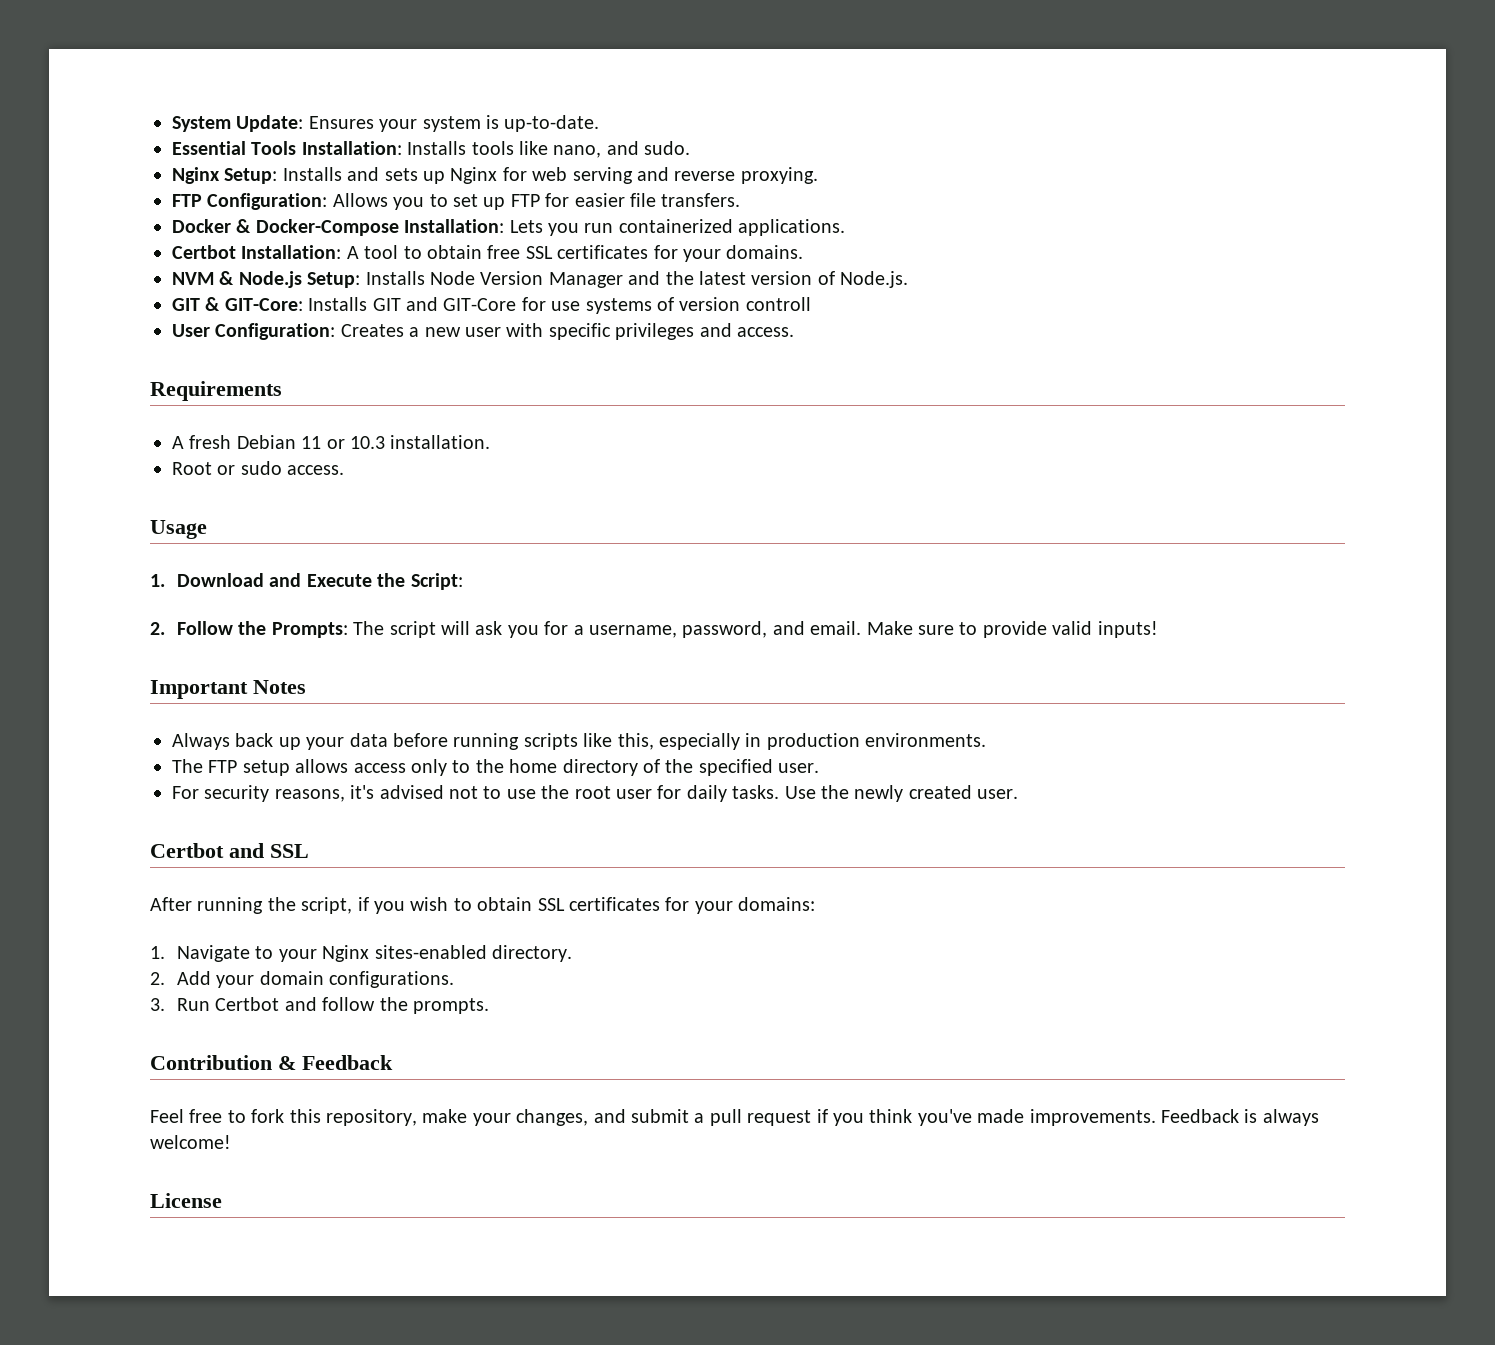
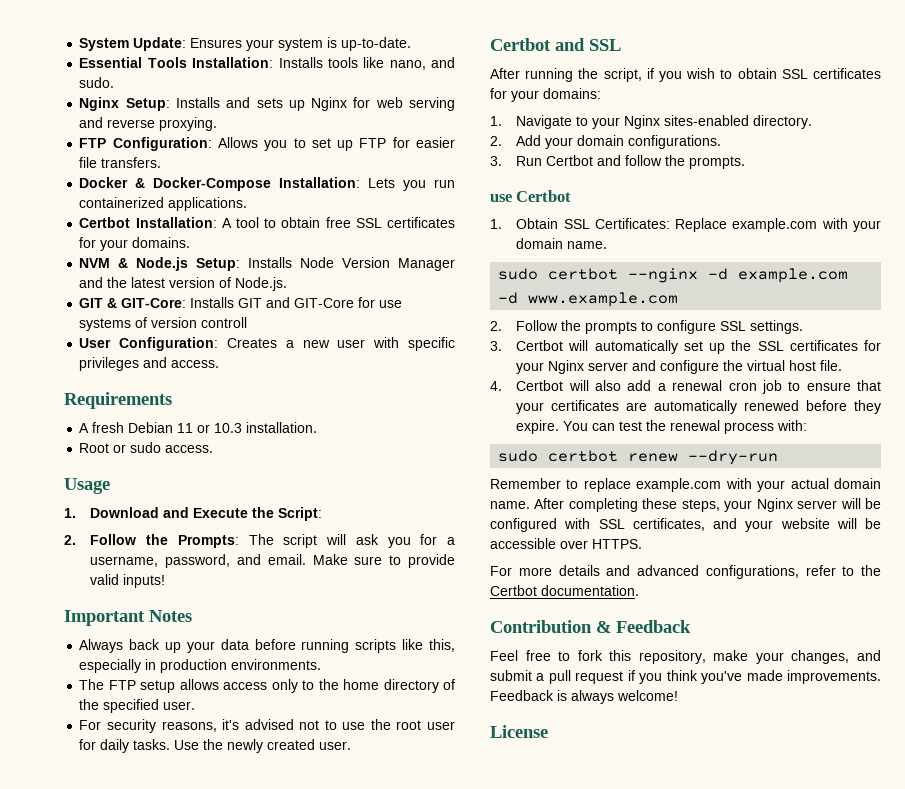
(489, 1006) none -> [490,190,572,202] [490,218,881,232] [516,238,608,249] [498,268,849,283] [498,292,679,307] [490,320,804,334] [490,340,881,354] [516,360,843,374] [490,380,881,394] [516,400,881,414] [516,420,808,434] [498,450,779,465] [490,478,881,492] [490,498,882,512] [490,518,881,532] [490,538,642,549] [490,565,881,579] [490,585,639,596] // use Certbot // 1. Obtain SSL Certificates: Replace example.com with your domain name. // sudo certbot --nginx -d example.com -d www.example.com // 2. Follow the prompts to configure SSL settings. // 3. Certbot will automatically set up the SSL certificates for your Nginx server and configure the virtual host file. // 4. Certbot will also add a renewal cron job to ensure that your certificates are automatically renewed before they expire. You can test the renewal process with: // sudo certbot renew --dry-run // Remember to replace example.com with your actual domain name. After completing these steps, your Nginx server will be configured with SSL certificates, and your website will be accessible over HTTPS. // For more details and advanced configurations, refer to the Certbot documentation.

